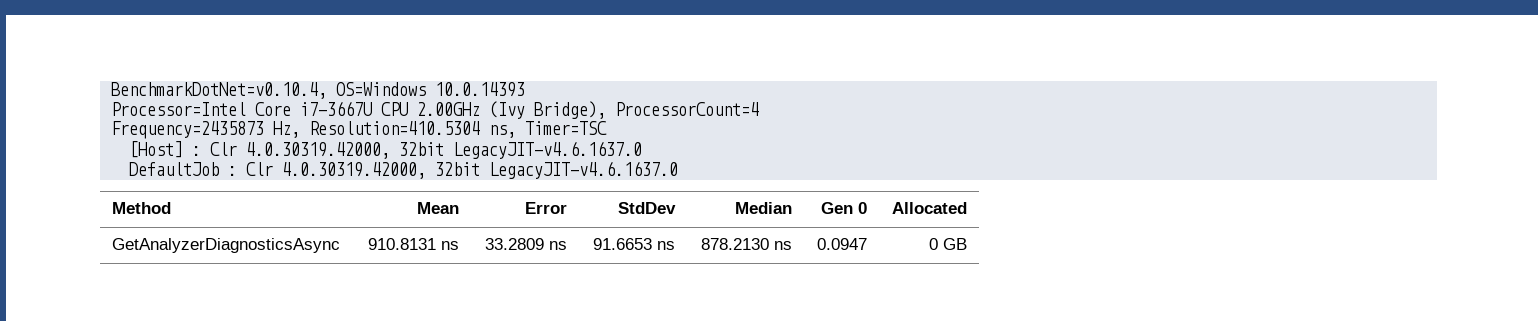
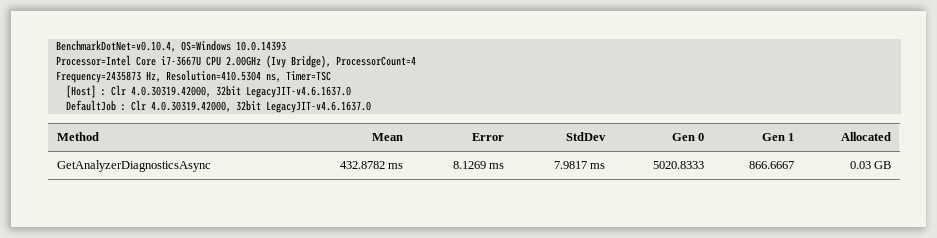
[734,202,792,214] [820,202,867,214] Median | Gen 0 -> [671,133,705,141] [761,133,795,141] Gen 0 | Gen 1
[367,238,459,250] [484,238,567,250] [592,238,675,250] [700,238,792,250] [816,238,867,250] [928,238,938,250] 910.8131 ns | 33.2809 ns | 91.6653 ns | 878.2130 ns | 0.0947 | 0 -> [339,161,404,169] [452,161,505,169] [553,161,606,169] [653,161,705,169] [749,161,795,169] [849,161,871,169] 432.8782 ms | 8.1269 ms | 7.9817 ms | 5020.8333 | 866.6667 | 0.03

